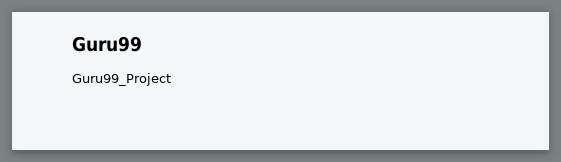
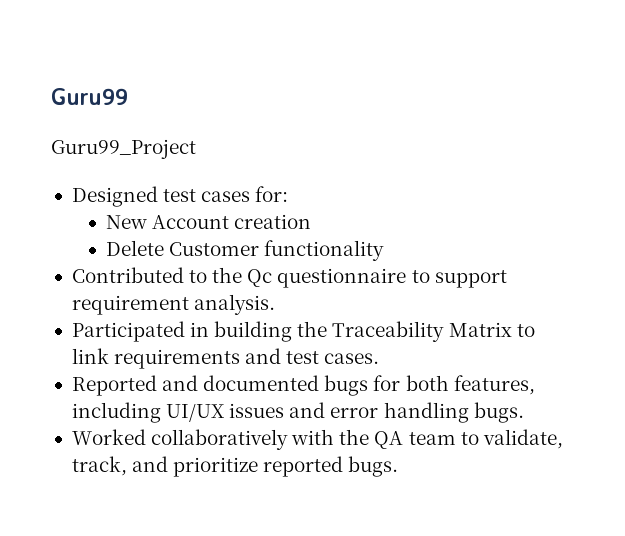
(171, 79) none -> [71,186,289,207] [106,214,312,229] [106,240,385,261] [71,267,507,288] [71,294,276,315] [71,321,535,342] [71,348,380,369] [71,375,535,396] [71,402,524,423] [71,429,563,450] [71,456,399,477] // Designed test cases for: // New Account creation // Delete Customer functionality // Contributed to the Qc questionnaire to support requirement analysis. // Participated in building the Traceability Matrix to link requirements and test cases. // Reported and documented bugs for both features, including UI/UX issues and error handling bugs. // Worked collaboratively with the QA team to validate, track, and prioritize reported bugs.

